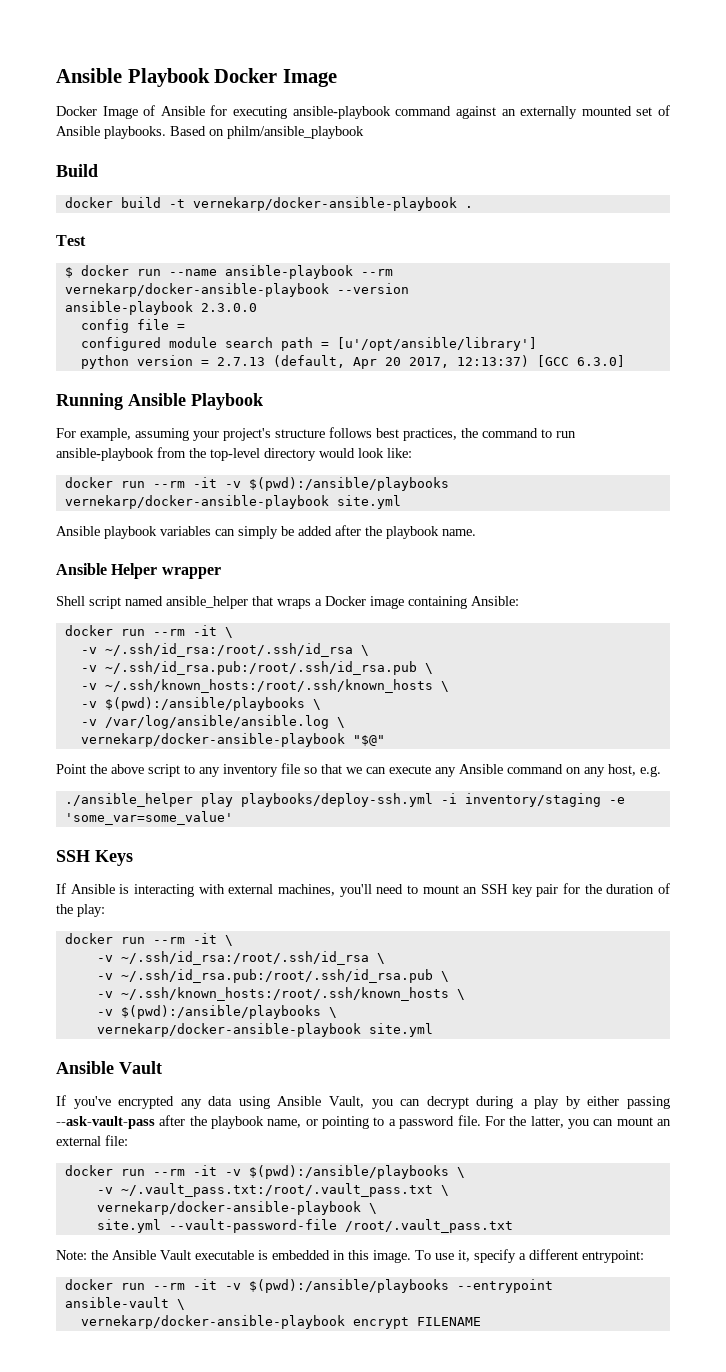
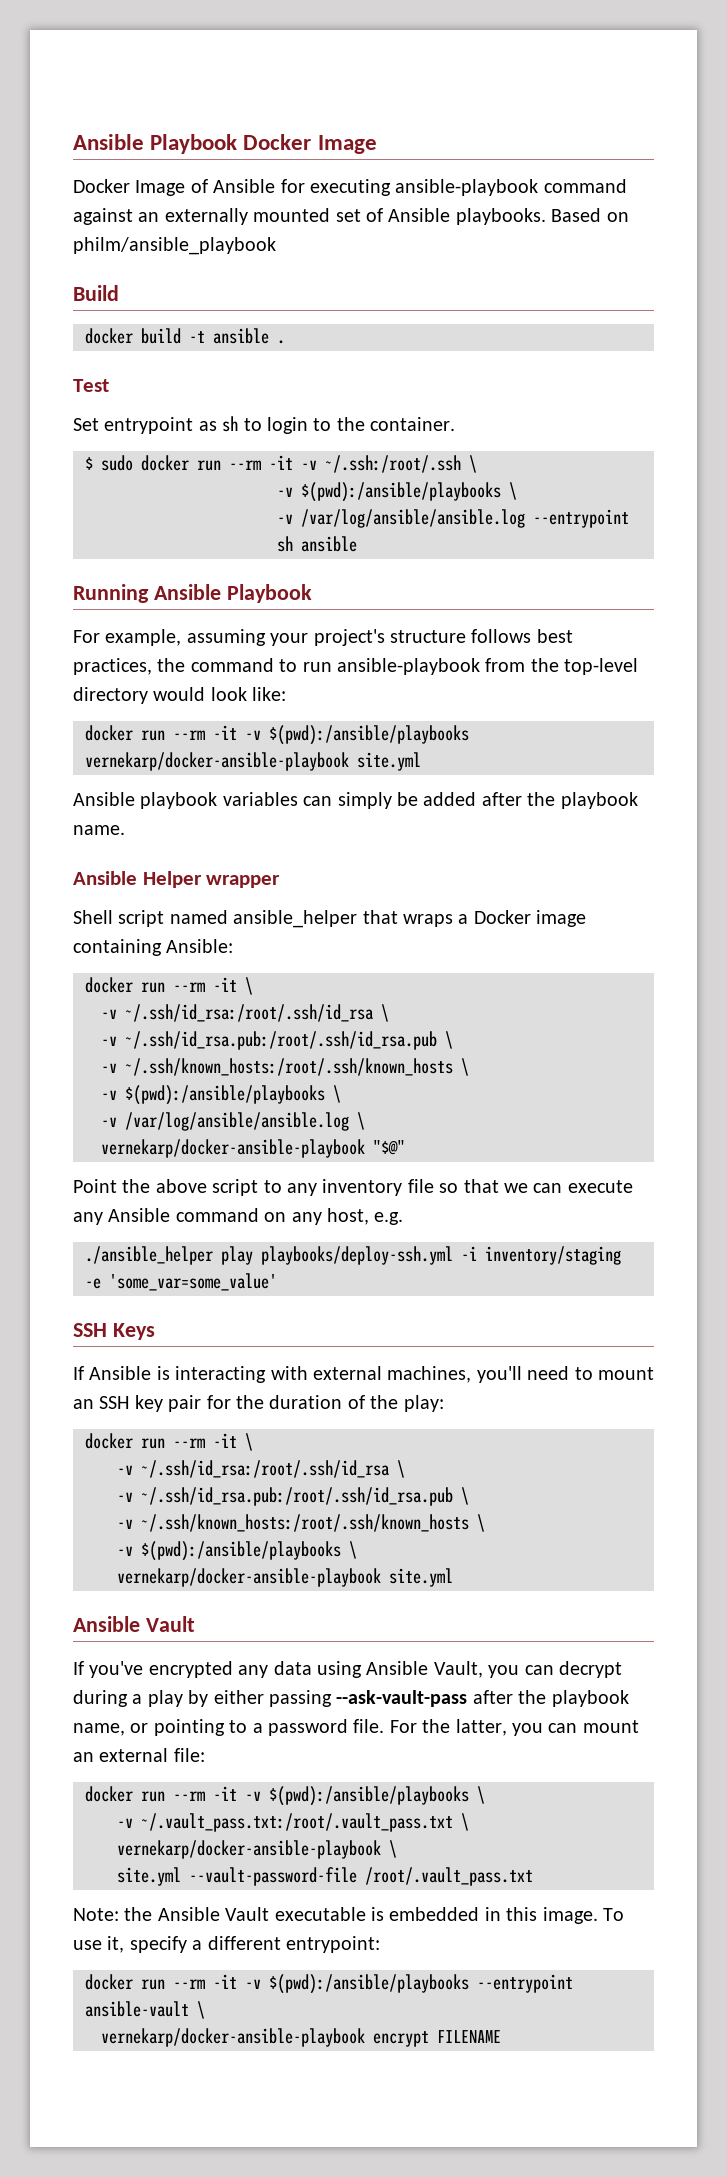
[192,197,457,211] vernekarp/docker-ansible-playbook -> [213,328,269,344] ansible
(86, 240) none -> [73,416,456,434] // Set entrypoint as sh to login to the container.
[80,265,393,279] [64,283,409,297] [64,301,257,315] [80,319,185,333] [80,337,537,351] [80,355,625,369] docker run --name ansible-playbook --rm vernekarp/docker-ansible-playbook --version // ansible-playbook 2.3.0.0 // config file = // configured module search path = [u'/opt/ansible/library'] // python version = 2.7.13 (default, Apr 20 2017, 12:13:37) [GCC 6.3.0] -> [101,455,477,473] [277,482,517,502] [277,509,629,528] [277,536,357,552] sudo docker run --rm -it -v ~/.ssh:/root/.ssh \ // -v $(pwd):/ansible/playbooks \ // -v /var/log/ansible/ansible.log --entrypoint sh ansible

